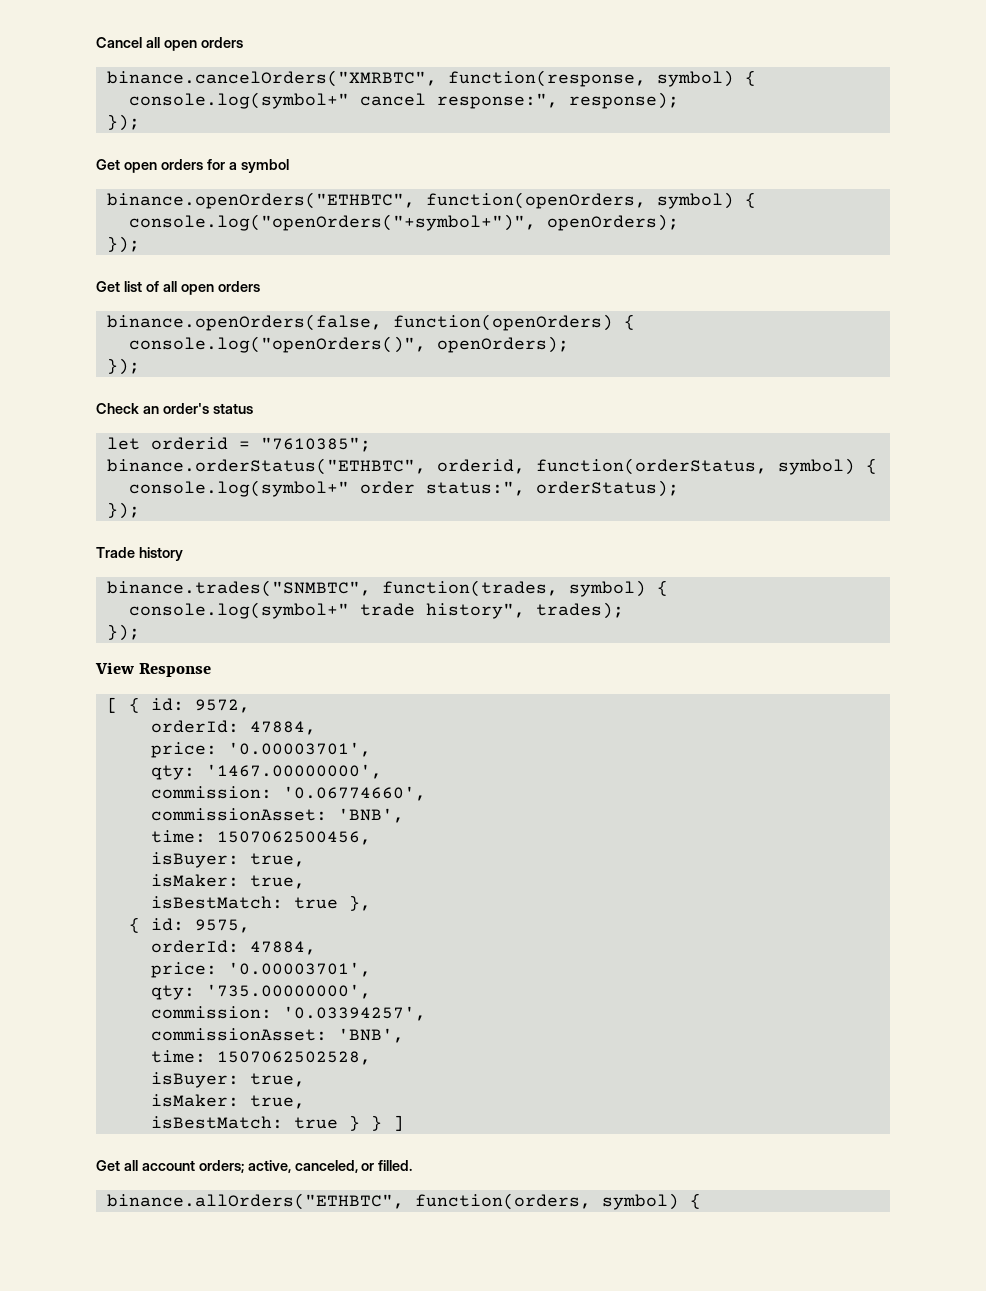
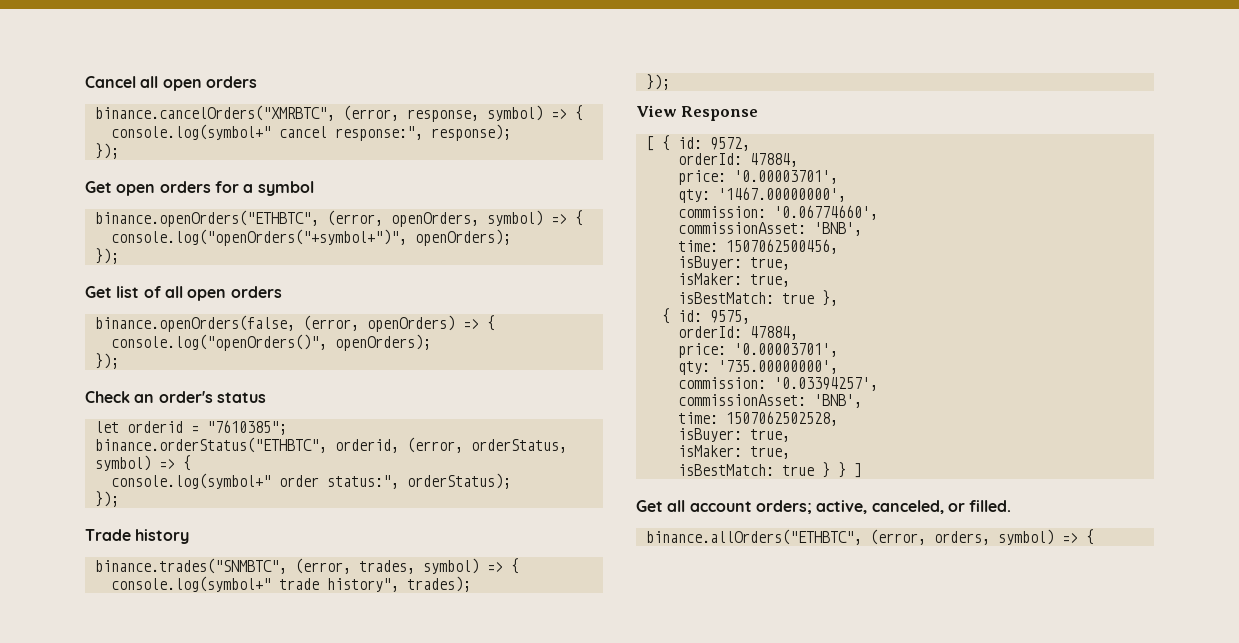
[448,70,735,87] function(response, symbol) -> [342,105,567,122] (error, response, symbol) =>
[426,192,735,209] function(openOrders, symbol) -> [326,210,567,227] (error, openOrders, symbol) =>
[393,314,614,331] function(openOrders) -> [302,315,479,332] (error, openOrders) =>
[536,458,856,475] function(orderStatus, symbol) -> [406,437,567,453] [94,455,175,471] (error, orderStatus, symbol) =>
[382,580,647,597] function(trades, symbol) -> [294,558,503,574] (error, trades, symbol) =>
[415,1193,680,1210] function(orders, symbol) -> [869,529,1078,545] (error, orders, symbol) =>

